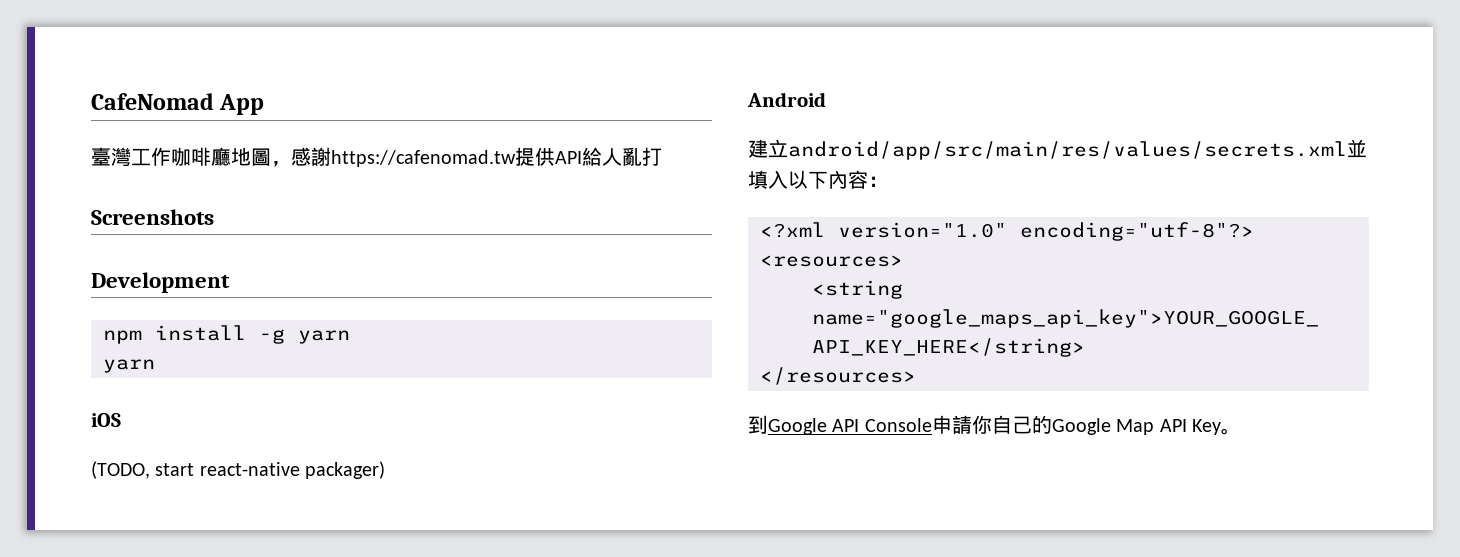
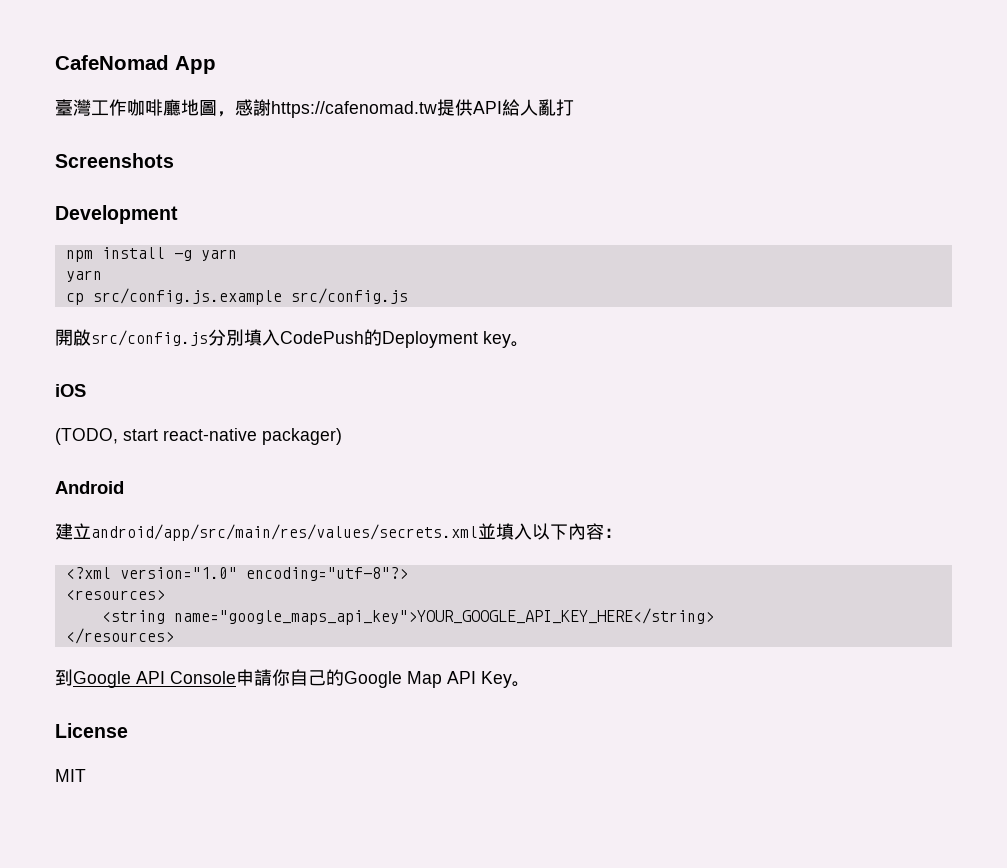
(155, 366) none -> [65,288,408,305] [55,329,529,348] // cp src/config.js.example src/config.js // 開啟src/config.js分別填入CodePush的Deployment key。
(1241, 431) none -> [55,723,128,738] [55,769,86,782] // License // MIT

